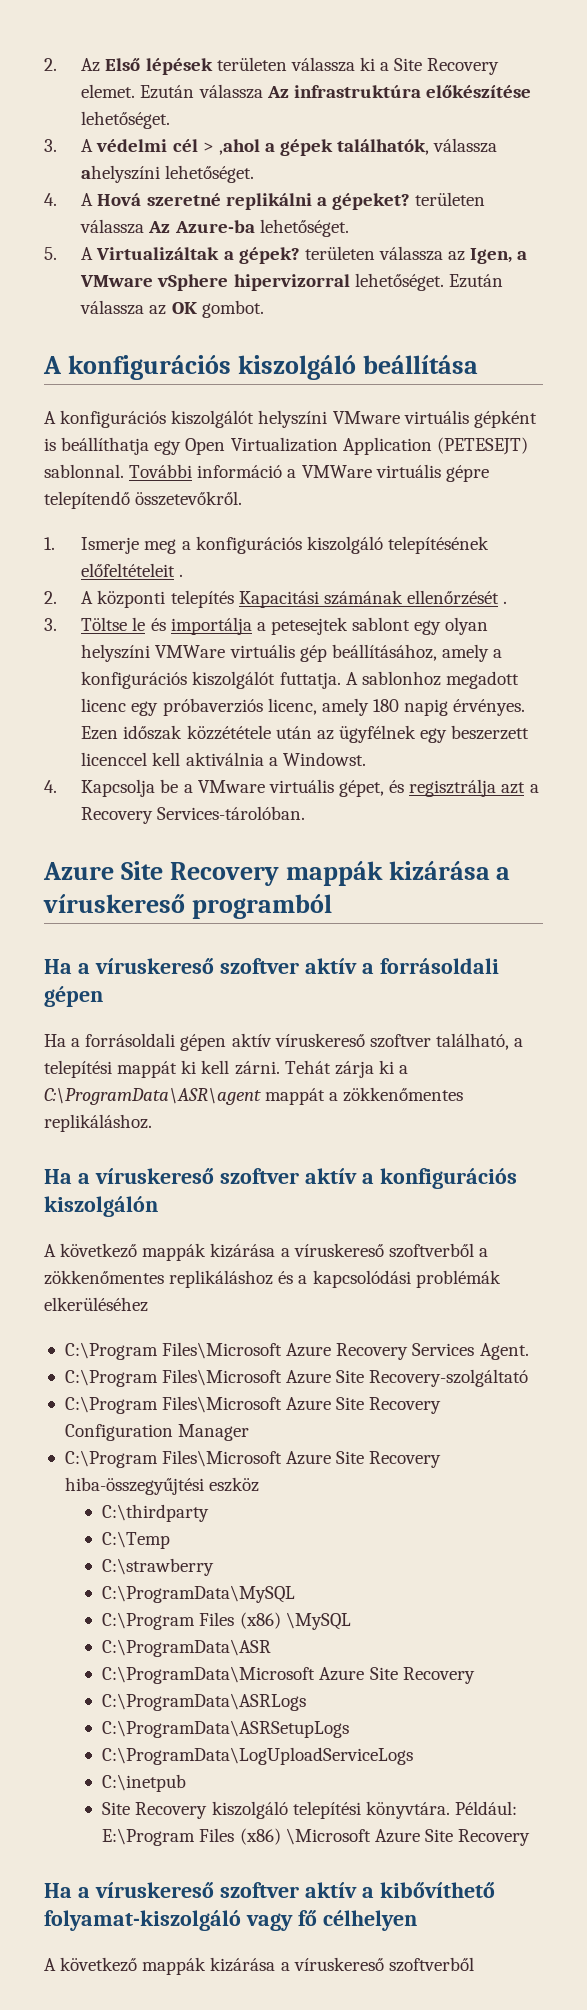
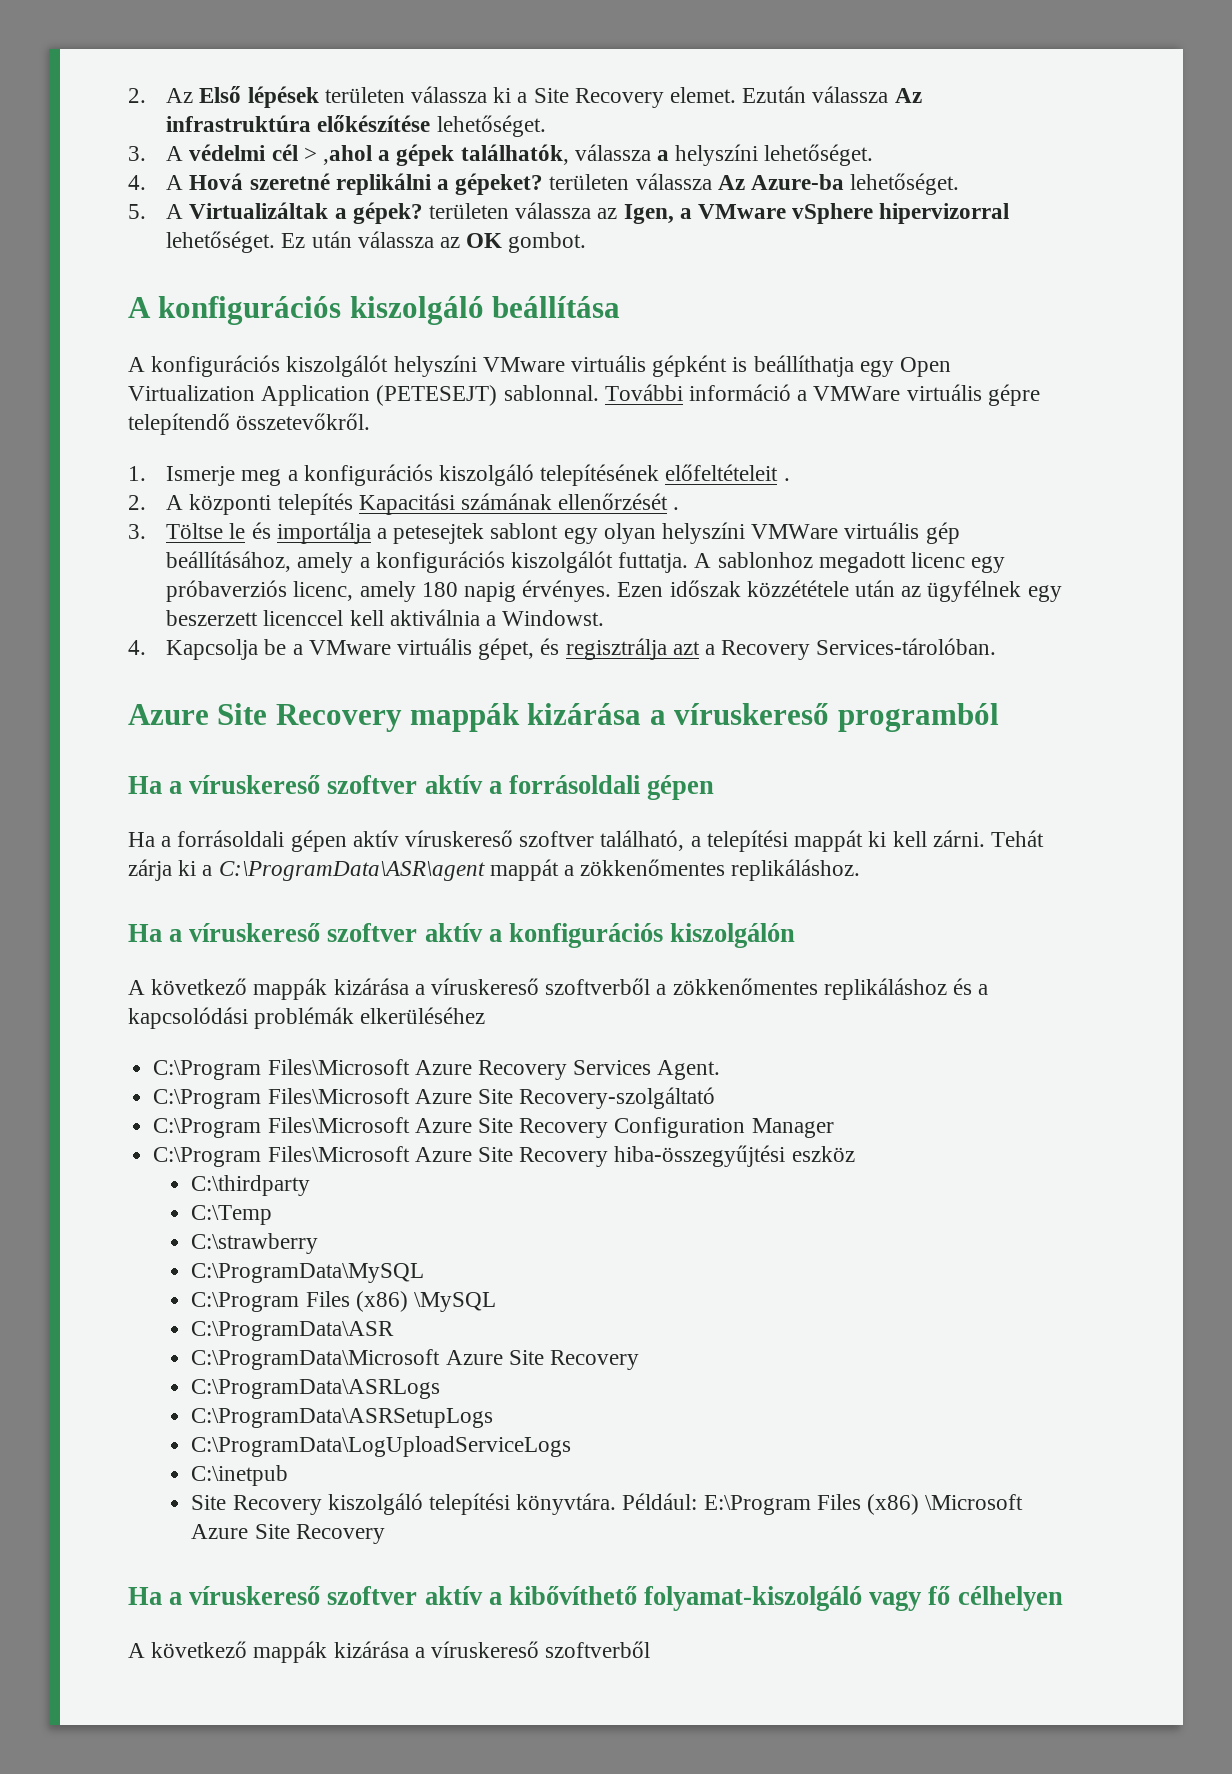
[81,165,161,183] ahelyszíni -> [657,144,759,166] a helyszíni
[448,274,503,288] Ezután -> [281,231,352,248] Ez után

